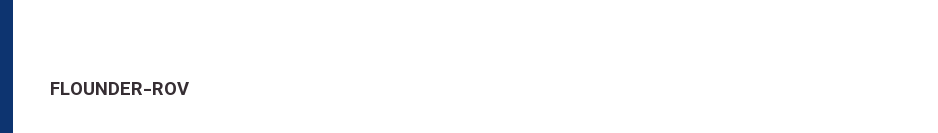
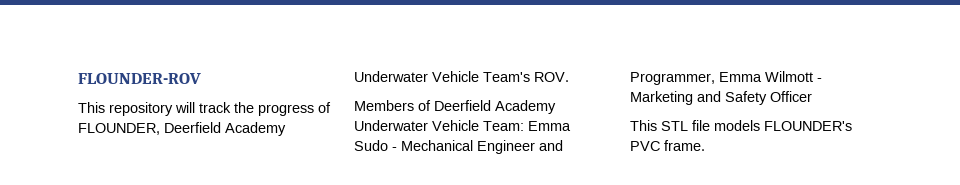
(190, 88) none -> [78,102,331,116] [78,122,286,136] [354,71,569,82] [354,100,556,114] [354,120,571,131] [354,140,563,154] [630,71,822,85] [630,91,812,105] [630,120,852,131] [630,140,705,151] // This repository will track the progress of FLOUNDER, Deerfield Academy Underwater Vehicle Team's ROV. // Members of Deerfield Academy Underwater Vehicle Team: Emma Sudo - Mechanical Engineer and Programmer, Emma Wilmott - Marketing and Safety Officer // This STL file models FLOUNDER's PVC frame.

